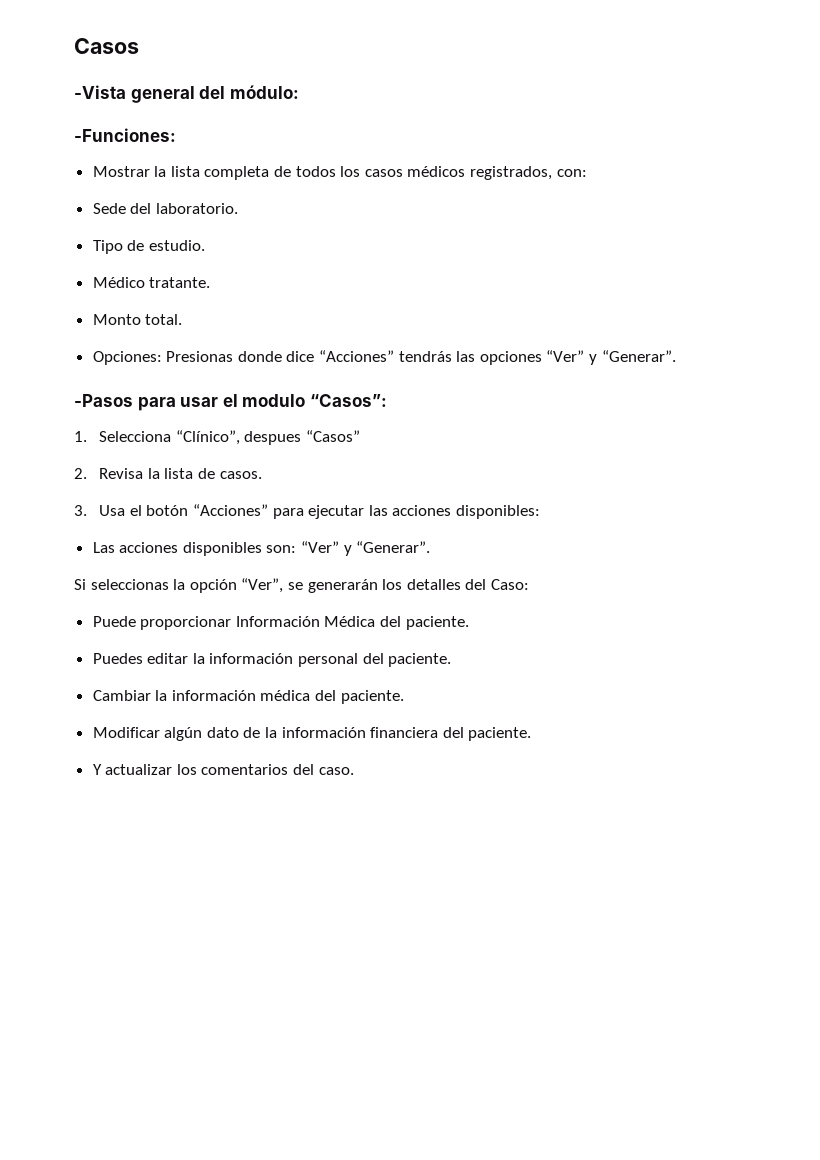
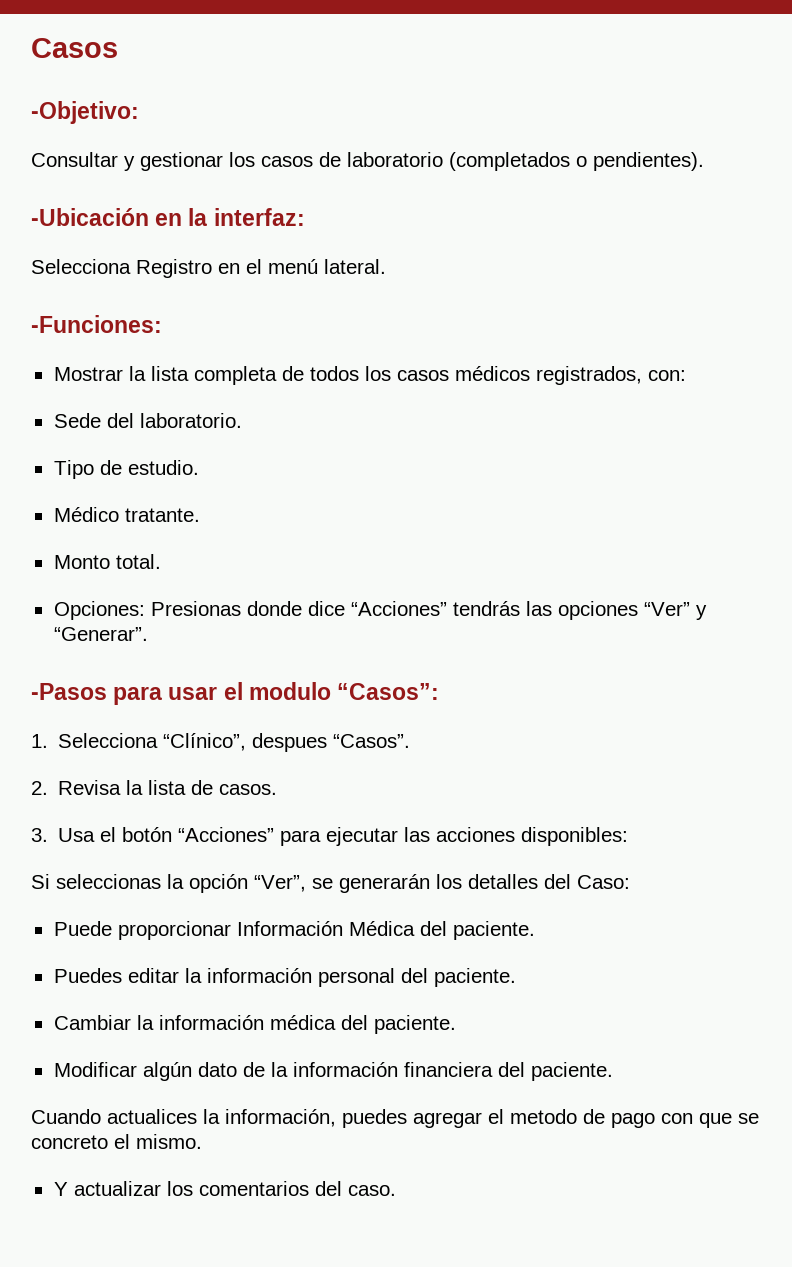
[74,85,299,103] -Vista general del módulo: -> [31,101,139,124] [31,152,704,171] [31,208,305,226] [31,259,386,278] -Objetivo: // Consultar y gestionar los casos de laboratorio (completados o pendientes). // -Ubicación en la interfaz: // Selecciona Registro en el menú lateral.
[306,430,361,442] “Casos” -> [333,734,411,748] “Casos”.
[92,541,431,556] // Las acciones disponibles son: “Ver” y “Generar”. -> (629, 836) none
(532, 734) none -> [31,1109,759,1128] [31,1134,202,1149] // Cuando actualices la información, puedes agregar el metodo de pago con que se concreto el mismo.

